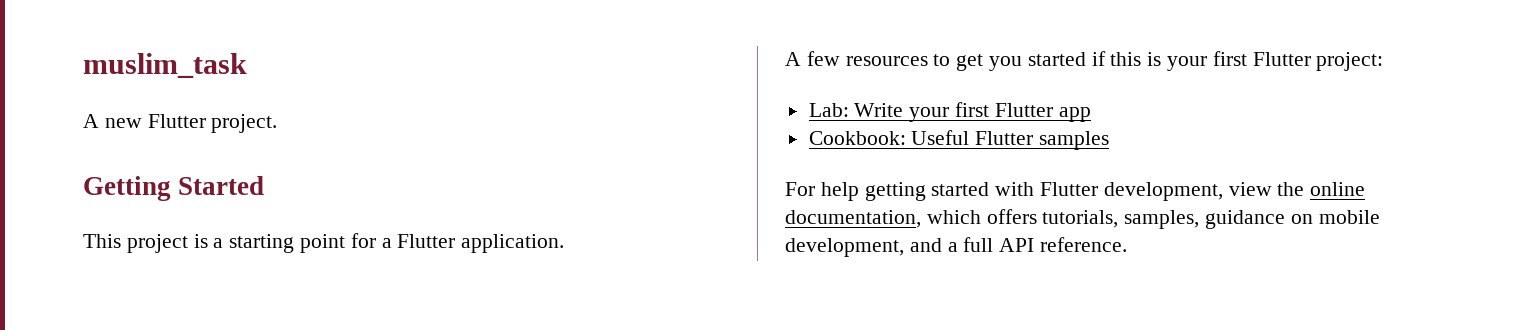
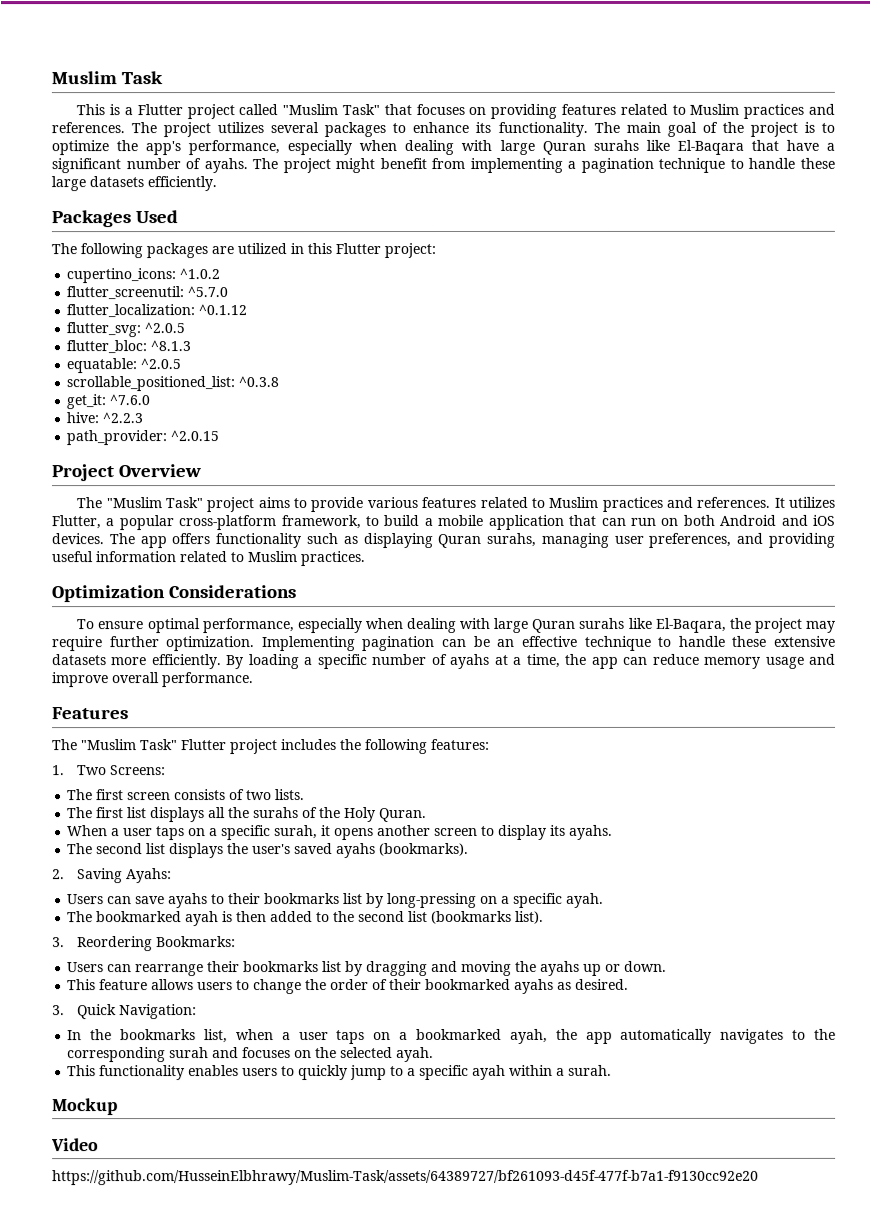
[83,53,247,78] [83,114,278,133] [83,176,265,201] [83,233,565,253] [785,51,1384,71] [808,102,1091,122] [808,130,1110,150] [785,182,1366,201] [785,209,1380,229] [785,237,1128,257] muslim_task // A new Flutter project. // Getting Started // This project is a starting point for a Flutter application. // A few resources to get you started if this is your first Flutter project: // Lab: Write your first Flutter app // Cookbook: Useful Flutter samples // For help getting started with Flutter development, view the online documentation, which offers tutorials, samples, guidance on mobile development, and a full API reference. -> [51,71,163,85] [76,103,835,120] [51,121,835,138] [51,139,836,156] [51,157,835,174] [51,176,217,192] [51,210,178,228] [51,242,436,259] [66,268,221,284] [66,286,229,300] [66,304,248,318] [66,322,186,338] [66,340,192,354] [66,358,182,374] [66,376,280,392] [66,394,151,410] [66,412,144,424] [66,430,220,446] [51,464,201,482] [76,496,835,513] [51,514,835,531] [51,532,836,549] [51,551,365,567] [51,585,296,603] [77,617,836,634] [52,635,837,652] [52,653,837,670] [52,672,254,688] [52,707,129,720] [52,738,490,755] [52,765,166,776] [67,789,306,801] [67,807,428,823] [67,824,614,841] [67,842,470,859] [52,868,172,884] [67,892,605,909] [67,910,545,927] [52,936,236,952] [67,960,668,977] [67,978,630,995] [52,1004,197,1020] [67,1028,837,1045] [67,1047,435,1063] [67,1064,613,1081] [52,1098,118,1116] [51,1138,99,1152] [52,1169,759,1186] Muslim Task // This is a Flutter project called "Muslim Task" that focuses on providing features related to Muslim practices and references. The project utilizes several packages to enhance its functionality. The main goal of the project is to optimize the app's performance, especially when dealing with large Quran surahs like El-Baqara that have a significant number of ayahs. The project might benefit from implementing a pagination technique to handle these large datasets efficiently. // Packages Used // The following packages are utilized in this Flutter project: // cupertino_icons: ^1.0.2 // flutter_screenutil: ^5.7.0 // flutter_localization: ^0.1.12 // flutter_svg: ^2.0.5 // flutter_bloc: ^8.1.3 // equatable: ^2.0.5 // scrollable_positioned_list: ^0.3.8 // get_it: ^7.6.0 // hive: ^2.2.3 // path_provider: ^2.0.15 // Project Overview // The "Muslim Task" project aims to provide various features related to Muslim practices and references. It utilizes Flutter, a popular cross-platform framework, to build a mobile application that can run on both Android and iOS devices. The app offers functionality such as displaying Quran surahs, managing user preferences, and providing useful information related to Muslim practices. // Optimization Considerations // To ensure optimal performance, especially when dealing with large Quran surahs like El-Baqara, the project may require further optimization. Implementing pagination can be an effective technique to handle these extensive datasets more efficiently. By loading a specific number of ayahs at a time, the app can reduce memory usage and improve overall performance. // Features // The "Muslim Task" Flutter project includes the following features: // 1. Two Screens: // The first screen consists of two lists. // The first list displays all the surahs of the Holy Quran. // When a user taps on a specific surah, it opens another screen to display its ayahs. // The second list displays the user's saved ayahs (bookmarks). // 2. Saving Ayahs: // Users can save ayahs to their bookmarks list by long-pressing on a specific ayah. // The bookmarked ayah is then added to the second list (bookmarks list). // 3. Reordering Bookmarks: // Users can rearrange their bookmarks list by dragging and moving the ayahs up or down. // This feature allows users to change the order of their bookmarked ayahs as desired. // 3. Quick Navigation: // In the bookmarks list, when a user taps on a bookmarked ayah, the app automatically navigates to the corresponding surah and focuses on the selected ayah. // This functionality enables users to quickly jump to a specific ayah within a surah. // Mockup // Video // https://github.com/HusseinElbhrawy/Muslim-Task/assets/64389727/bf261093-d45f-477f-b7a1-f9130cc92e20

